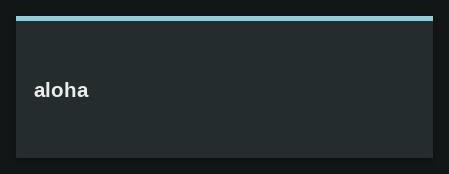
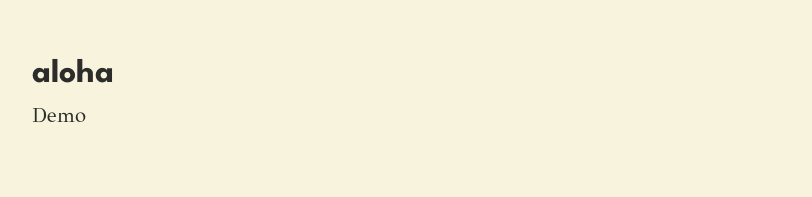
(89, 89) none -> [32,107,86,123] // Demo

